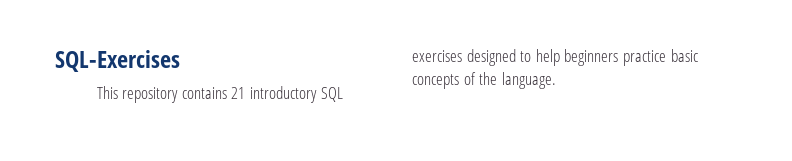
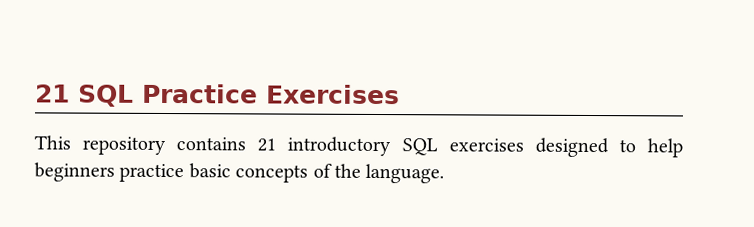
[55,50,180,72] SQL-Exercises -> [35,83,400,107] 21 SQL Practice Exercises

